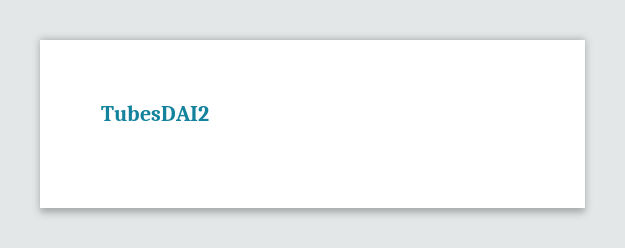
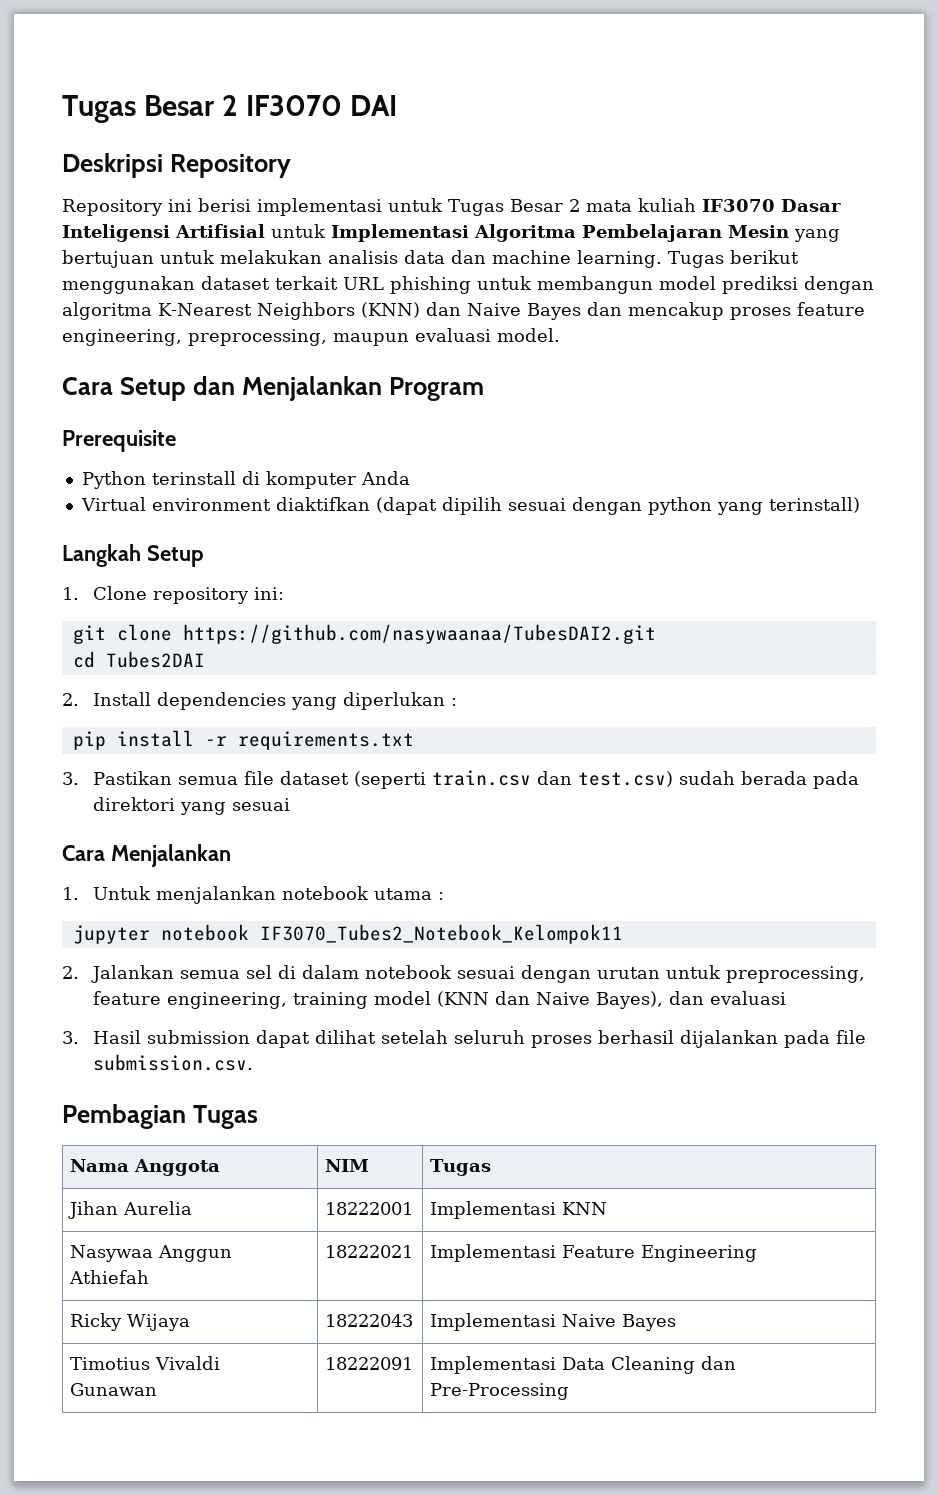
[101,105,209,121] TubesDAI2 -> [62,95,397,123] [62,153,291,178] [62,198,841,216] [62,224,840,242] [62,250,799,268] [62,276,874,294] [62,302,865,320] [62,328,560,346] [62,376,484,401] [62,430,176,452] [81,471,410,489] [80,497,860,515] [62,544,204,567] [62,586,285,604] [72,624,656,644] [72,651,205,668] [62,692,458,710] [72,730,414,750] [62,770,860,789] [93,797,291,815] [62,844,231,867] [62,886,445,904] [72,924,623,944] [62,965,866,983] [93,991,787,1009] [62,1030,867,1048] [93,1054,254,1071] [62,1104,258,1129] [69,1159,220,1176] [324,1159,369,1172] [429,1159,491,1176] [67,1201,192,1219] [324,1202,413,1215] [429,1201,607,1219] [69,1245,232,1262] [68,1270,149,1284] [324,1245,413,1258] [429,1244,757,1262] [69,1313,190,1331] [324,1314,413,1327] [429,1313,676,1331] [69,1356,220,1370] [69,1383,157,1396] [324,1357,413,1370] [429,1356,736,1374] [429,1383,569,1400] Tugas Besar 2 IF3070 DAI // Deskripsi Repository // Repository ini berisi implementasi untuk Tugas Besar 2 mata kuliah IF3070 Dasar Inteligensi Artifisial untuk Implementasi Algoritma Pembelajaran Mesin yang bertujuan untuk melakukan analisis data dan machine learning. Tugas berikut menggunakan dataset terkait URL phishing untuk membangun model prediksi dengan algoritma K-Nearest Neighbors (KNN) dan Naive Bayes dan mencakup proses feature engineering, preprocessing, maupun evaluasi model. // Cara Setup dan Menjalankan Program // Prerequisite // Python terinstall di komputer Anda // Virtual environment diaktifkan (dapat dipilih sesuai dengan python yang terinstall) // Langkah Setup // 1. Clone repository ini: // git clone https://github.com/nasywaanaa/TubesDAI2.git // cd Tubes2DAI // 2. Install dependencies yang diperlukan : // pip install -r requirements.txt // 3. Pastikan semua file dataset (seperti train.csv dan test.csv) sudah berada pada direktori yang sesuai // Cara Menjalankan // 1. Untuk menjalankan notebook utama : // jupyter notebook IF3070_Tubes2_Notebook_Kelompok11 // 2. Jalankan semua sel di dalam notebook sesuai dengan urutan untuk preprocessing, feature engineering, training model (KNN dan Naive Bayes), dan evaluasi // 3. Hasil submission dapat dilihat setelah seluruh proses berhasil dijalankan pada file submission.csv. // Pembagian Tugas // Nama Anggota | NIM | Tugas // Jihan Aurelia | 18222001 | Implementasi KNN // Nasywaa Anggun Athiefah | 18222021 | Implementasi Feature Engineering // Ricky Wijaya | 18222043 | Implementasi Naive Bayes // Timotius Vivaldi Gunawan | 18222091 | Implementasi Data Cleaning dan Pre-Processing

